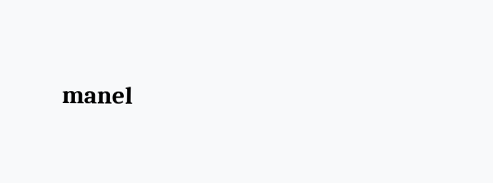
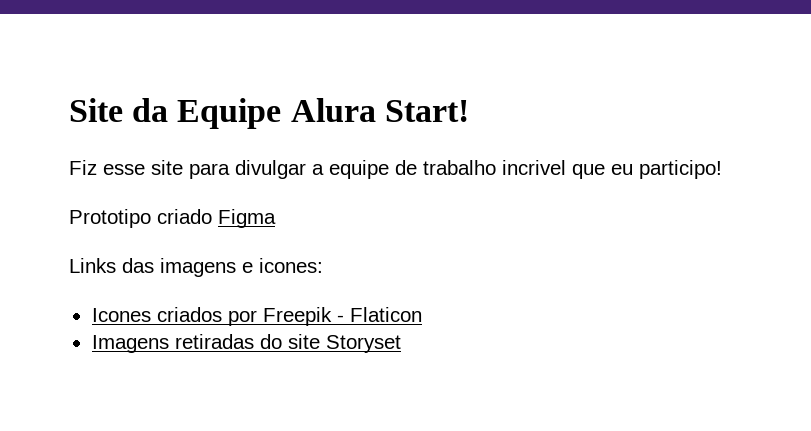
[61,85,134,104] manel -> [69,98,469,129] [69,160,722,179] [69,209,276,228] [69,258,323,277] [91,307,422,326] [91,334,401,353] Site da Equipe Alura Start! // Fiz esse site para divulgar a equipe de trabalho incrivel que eu participo! // Prototipo criado Figma // Links das imagens e icones: // Icones criados por Freepik - Flaticon // Imagens retiradas do site Storyset

